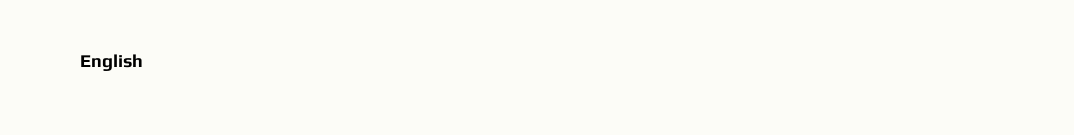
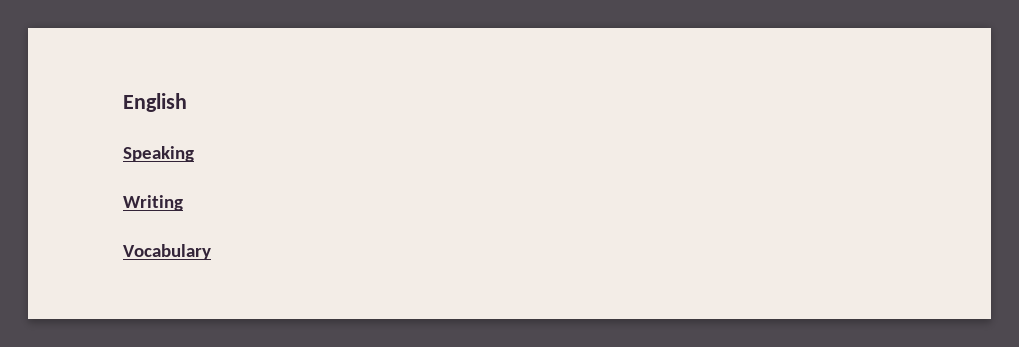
(143, 62) none -> [123,146,194,162] [123,195,183,211] [123,244,211,260] // Speaking // Writing // Vocabulary

